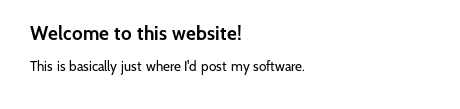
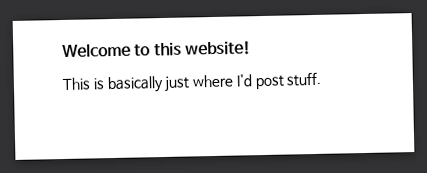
[230,60,306,75] my software. -> [286,71,323,87] stuff.

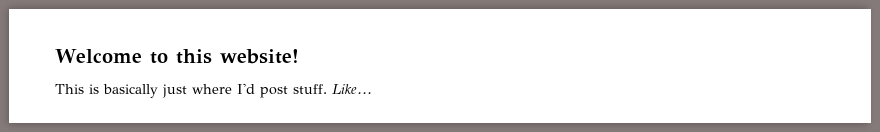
(323, 79) none -> [332,84,372,94] Like...

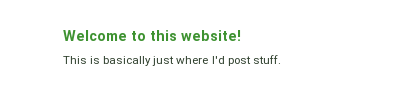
[332,84,372,94] Like... -> (281, 59) none

